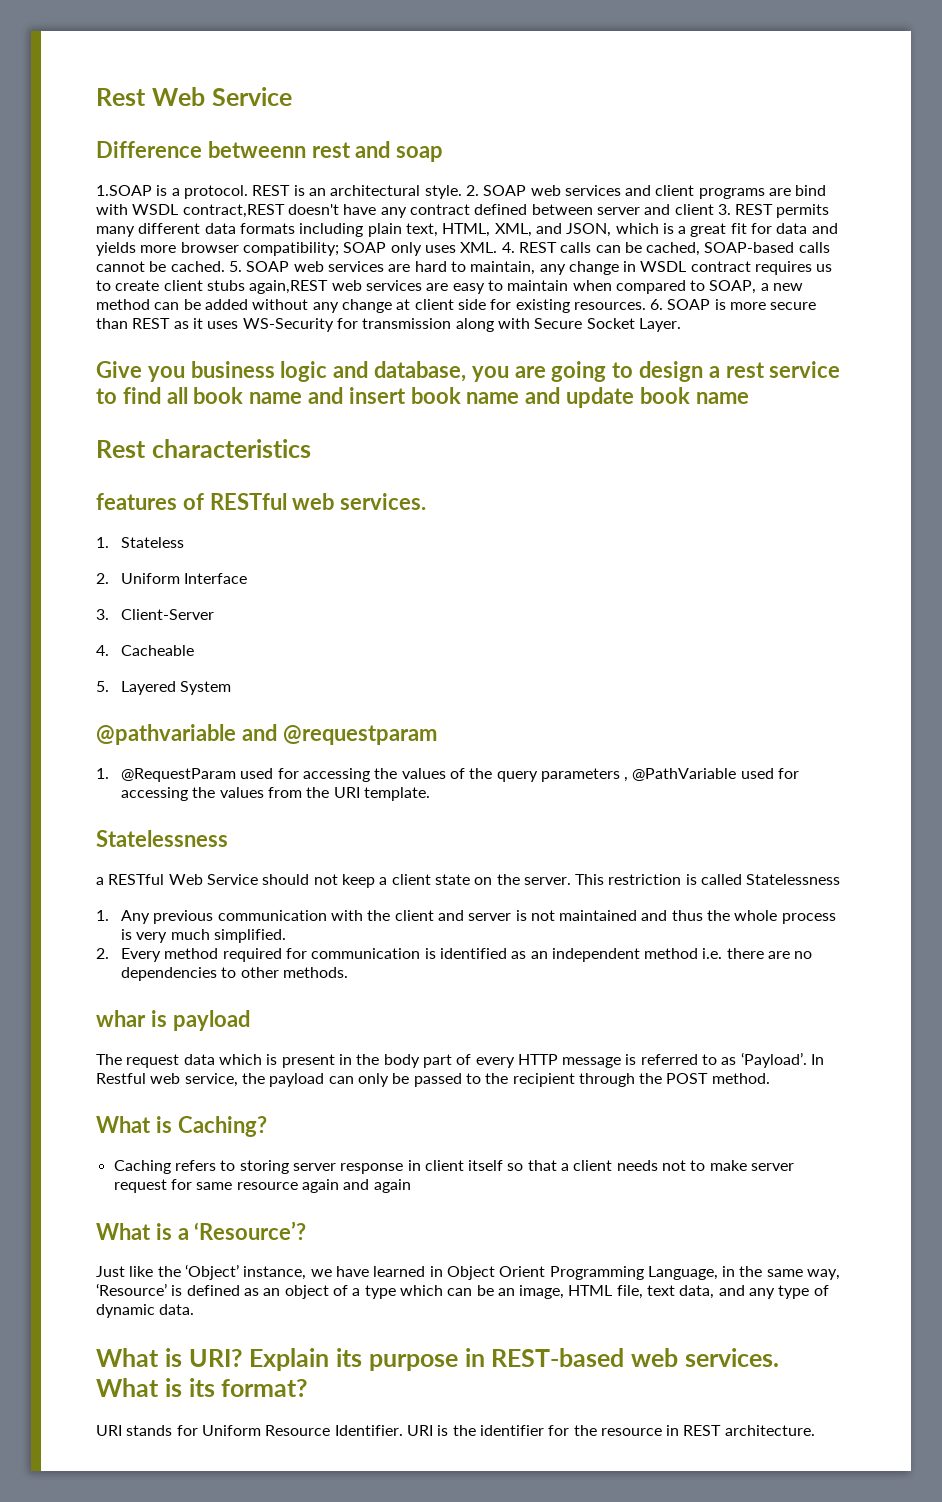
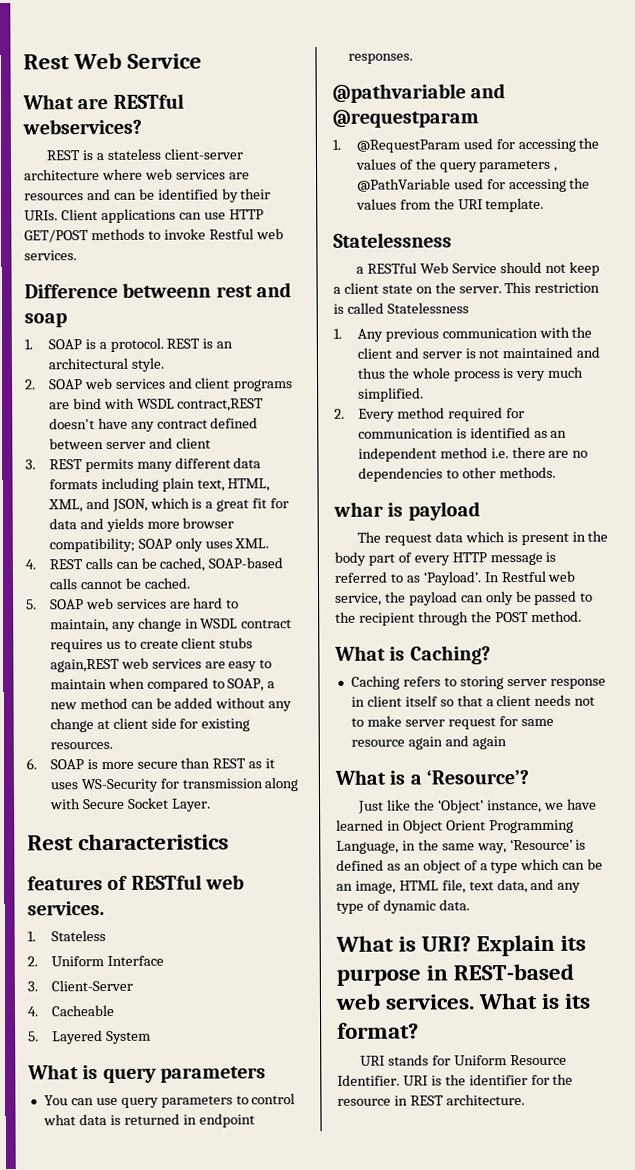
(292, 96) none -> [22,93,184,110] [22,118,142,135] [46,148,243,161] [24,168,250,181] [24,188,272,203] [24,208,264,224] [24,228,284,243] [24,250,77,261] // What are RESTful webservices? // REST is a stateless client-server architecture where web services are resources and can be identified by their URIs. Client applications can use HTTP GET/POST methods to invoke Restful web services.
[96,185,152,196] 1.SOAP -> [24,339,82,350] 1. SOAP
(462, 192) none -> (164, 364) //
(714, 209) none -> (211, 443) //
(498, 247) none -> (270, 543) //
(225, 266) none -> (191, 583) //
(646, 306) none -> (113, 745) //
[96,361,841,382] [96,387,749,408] // Give you business logic and database, you are going to design a rest service to find all book name and insert book name and update book name -> (211, 805) none
(232, 688) none -> [27,1064,266,1084] [43,1093,296,1108] [42,1113,255,1128] [347,53,413,64] // What is query parameters // You can use query parameters to control what data is returned in endpoint responses.

